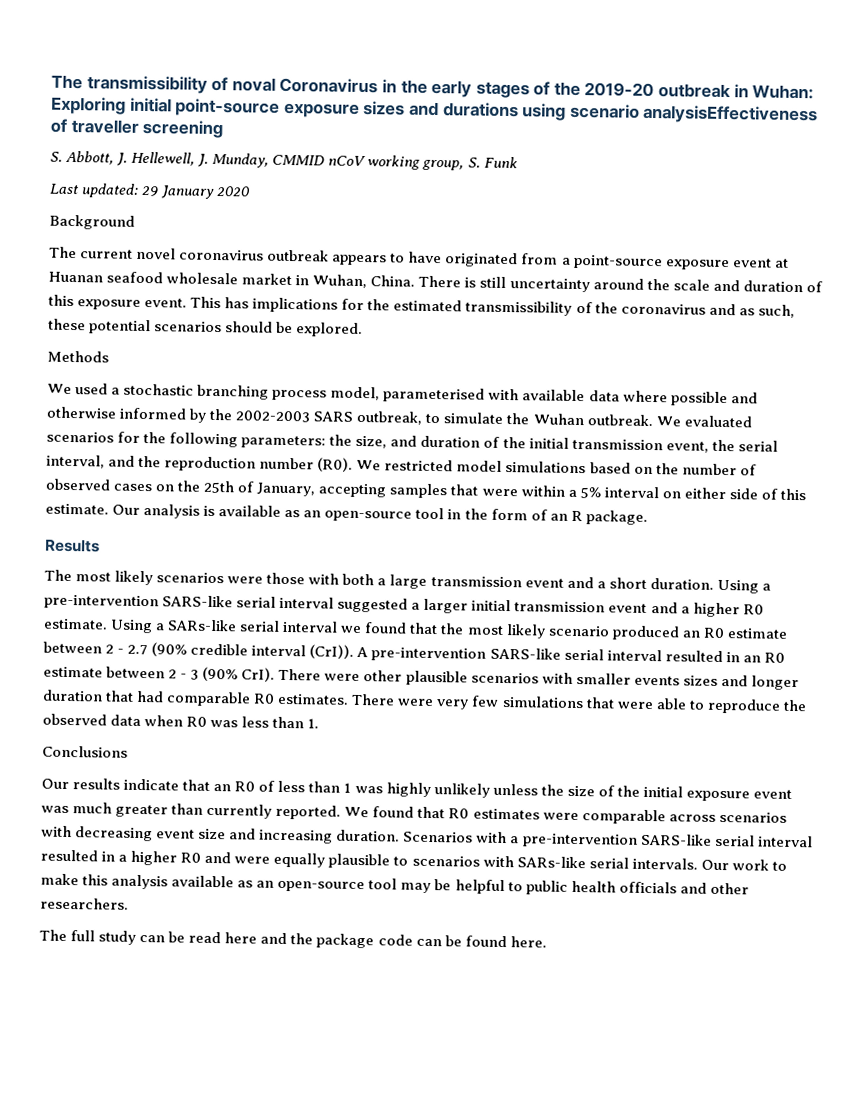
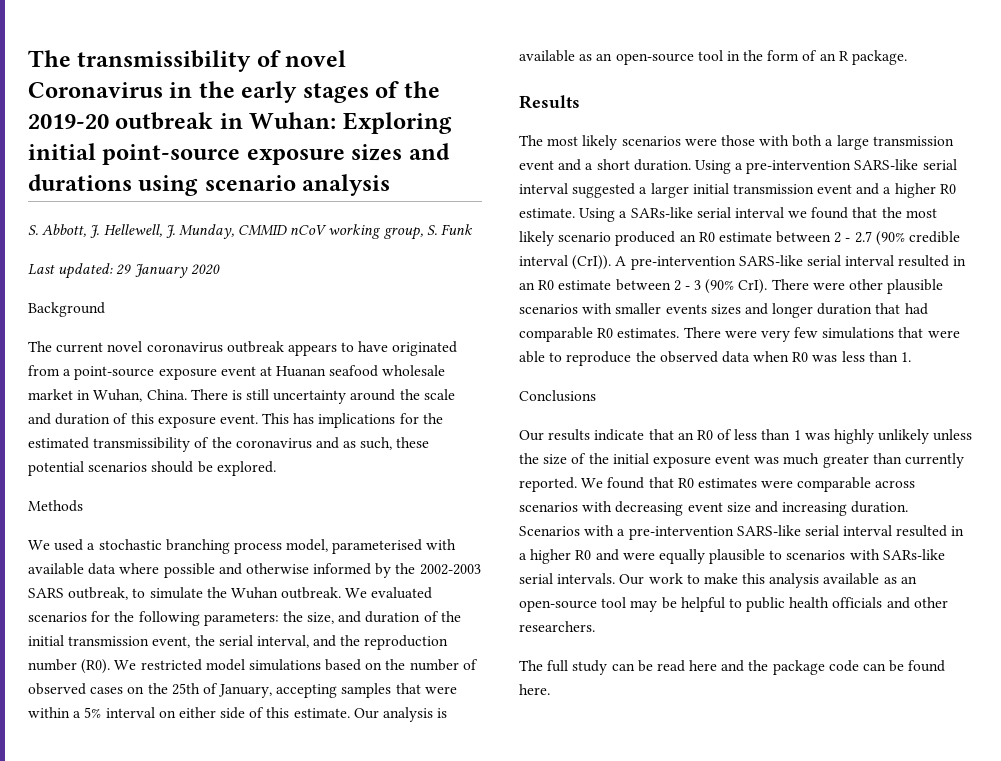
[231,77,276,92] noval -> [285,50,347,67] novel
[642,104,819,125] [50,118,224,139] analysisEffectiveness of traveller screening -> [302,174,391,196] analysis

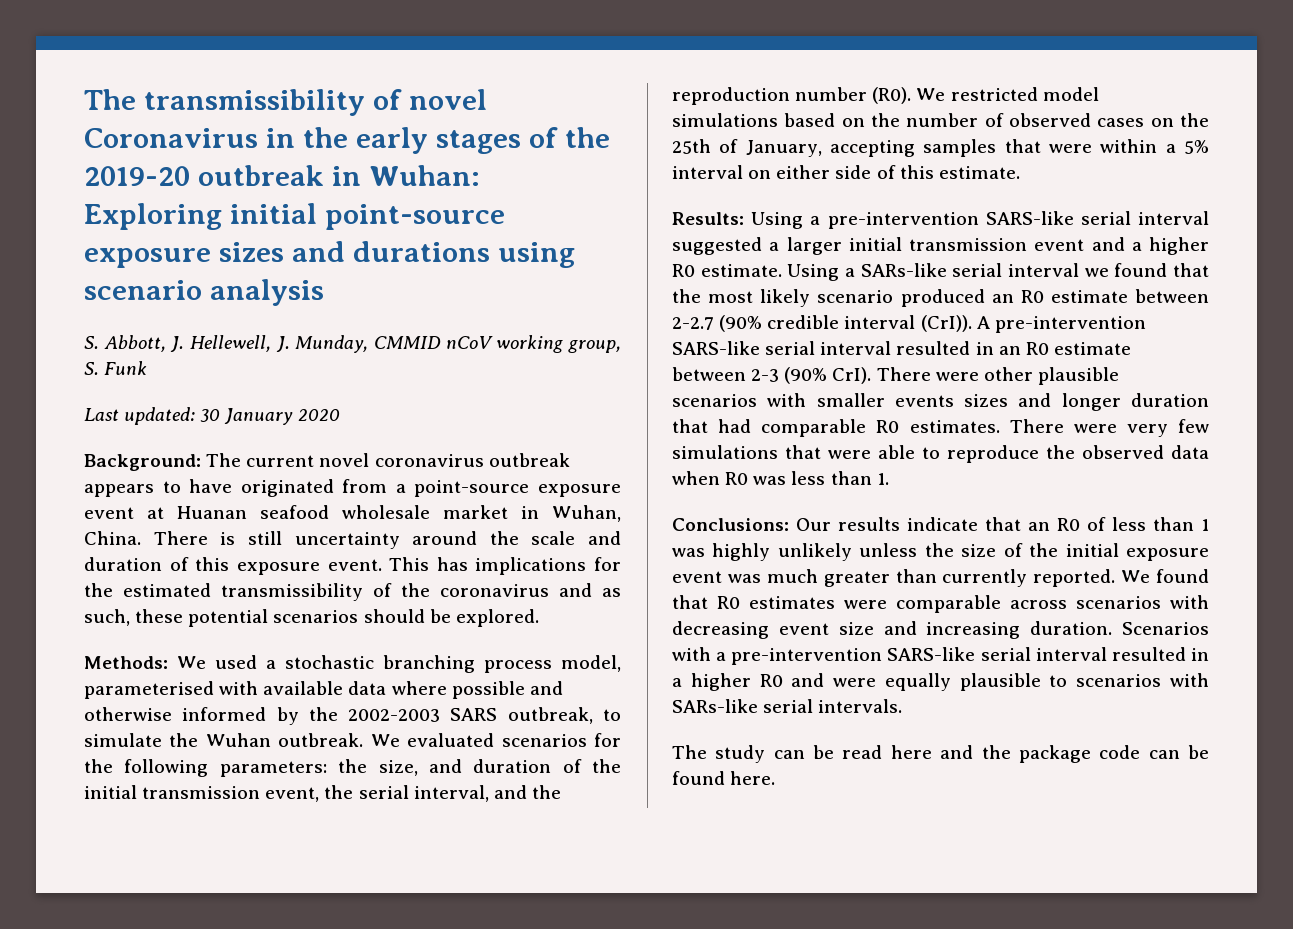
[116,264,133,275] 29 -> [200,409,221,422] 30
[28,302,105,317] Background // -> [84,454,201,471] Background:
[28,500,83,512] Methods // -> [84,656,168,669] Methods:
[353,707,448,722] [519,50,908,65] [519,95,580,109] [519,135,954,150] [519,159,691,171] Our analysis is available as an open-source tool in the form of an R package. // Results // The most likely scenarios were those with both a large transmission event and a short duration. -> [672,212,744,225] // Results:
[834,231,872,243] 2 - 2.7 -> [672,317,714,330] 2-2.7
[673,280,702,291] 2 - 3 -> [751,369,780,382] 2-3
[519,390,596,402] Conclusions // -> [672,518,789,531] Conclusions:
[619,573,917,588] [519,597,948,612] [519,621,595,632] [519,660,569,672] Our work to make this analysis available as an open-source tool may be helpful to public health officials and other researchers. // The full -> [672,745,707,759] // The

